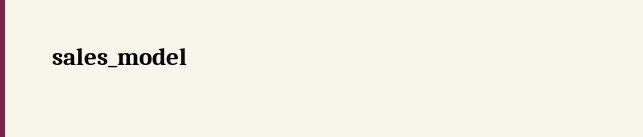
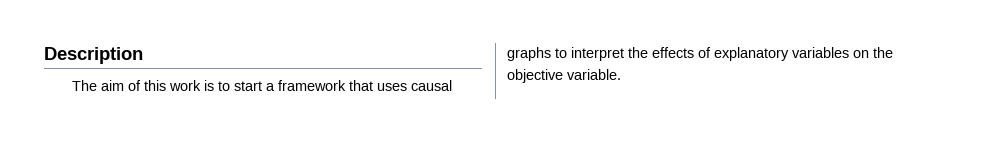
[52,48,187,68] sales_model -> [44,47,143,64] [72,80,453,91] [507,47,893,61] [507,69,621,83] Description // The aim of this work is to start a framework that uses causal graphs to interpret the effects of explanatory variables on the objective variable.

